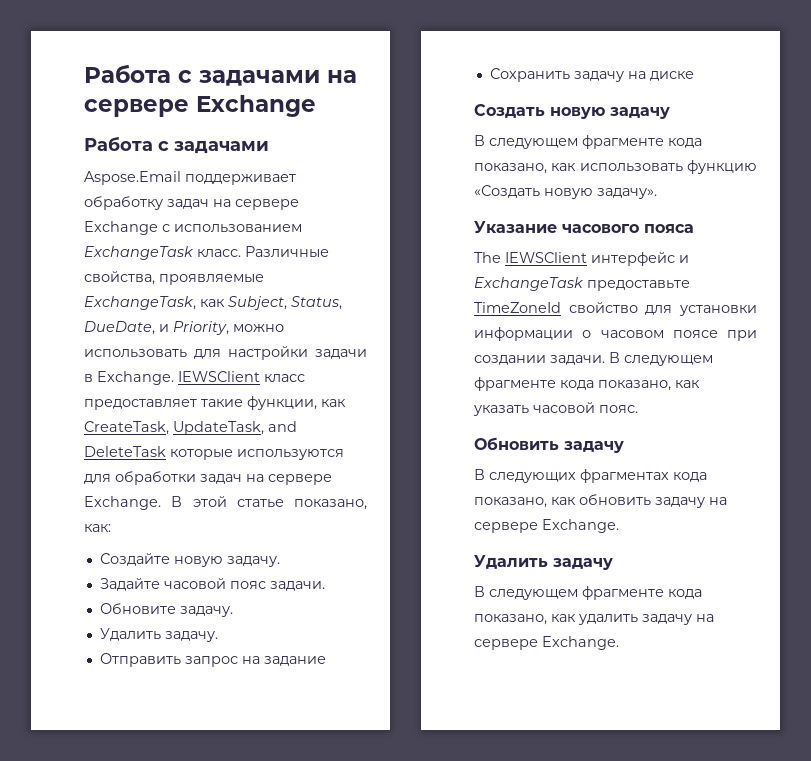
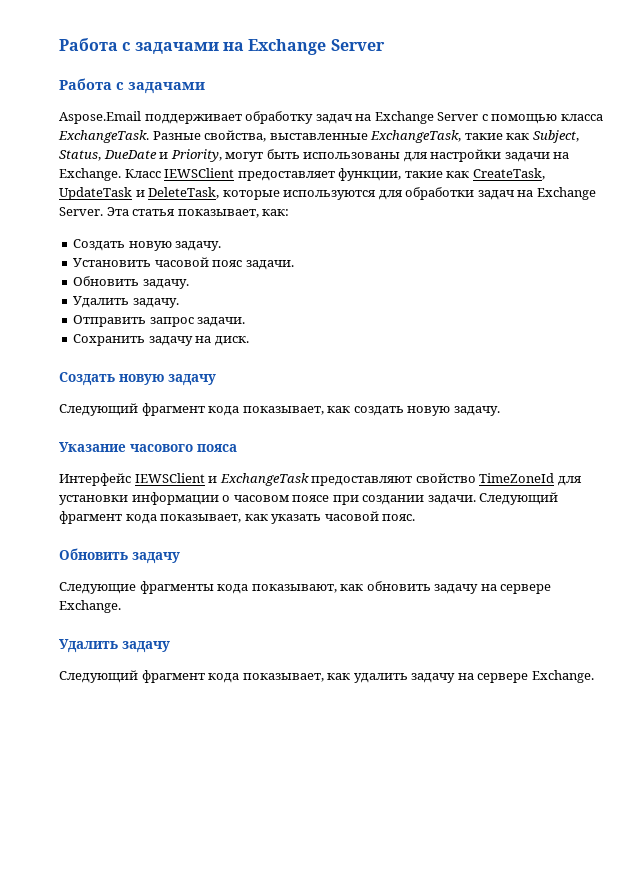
[84,95,316,117] сервере Exchange -> [248,39,385,55] Exchange Server
[235,199,299,210] [84,221,302,235] [84,246,329,260] [84,271,264,285] [84,296,196,310] сервере Exchange с использованием ExchangeTask класс. Различные свойства, проявляемые ExchangeTask, -> [374,111,603,124] [58,130,503,143] Exchange Server с помощью класса ExchangeTask. Разные свойства, выставленные ExchangeTask, такие
[84,321,155,335] DueDate, -> [103,150,157,159] DueDate
[233,324,284,332] [84,346,367,360] [84,371,305,385] [84,396,346,410] [84,421,297,435] [84,446,166,457] можно использовать для настройки задачи в Exchange. IEWSClient класс предоставляет такие функции, как CreateTask, UpdateTask, and DeleteTask -> [225,149,570,162] [59,168,545,181] [59,187,220,200] могут быть использованы для настройки задачи на Exchange. Класс IEWSClient предоставляет функции, такие как CreateTask, UpdateTask и DeleteTask,
[268,474,332,485] [84,496,367,510] сервере Exchange. В этой статье показано, -> [536,187,596,200] [59,207,259,218] Exchange Server. Эта статья показывает,
[99,553,280,567] [99,578,160,591] Создайте новую задачу. // Задайте -> [73,239,222,251] [73,258,152,267] Создать новую задачу. // Установить
[99,603,176,614] Обновите -> [73,276,140,286] Обновить
[241,656,326,666] на задание -> [197,317,246,327] задачи.
[649,71,694,81] диске -> [214,336,249,346] диск.
[474,135,702,149] [474,160,757,174] [474,185,657,199] [474,221,694,234] [474,252,689,266] [474,277,690,291] [474,302,638,313] В следующем фрагменте кода показано, как использовать функцию «Создать новую задачу». // Указание часового пояса // The IEWSClient интерфейс и ExchangeTask предоставьте TimeZoneId свойство -> [59,403,500,416] [59,442,237,452] [59,473,555,486] Следующий фрагмент кода показывает, как создать новую задачу. // Указание часового пояса // Интерфейс IEWSClient и ExchangeTask предоставляют свойство TimeZoneId
[609,352,713,366] [474,377,671,391] В следующем фрагменте кода показано, -> [479,492,559,505] [59,511,242,524] Следующий фрагмент кода показывает,
[474,469,707,483] [474,497,547,508] В следующих фрагментах кода показано, -> [59,581,337,594] Следующие фрагменты кода показывают,
[474,586,702,600] [474,614,547,625] В следующем фрагменте кода показано, -> [59,670,324,683] Следующий фрагмент кода показывает,

